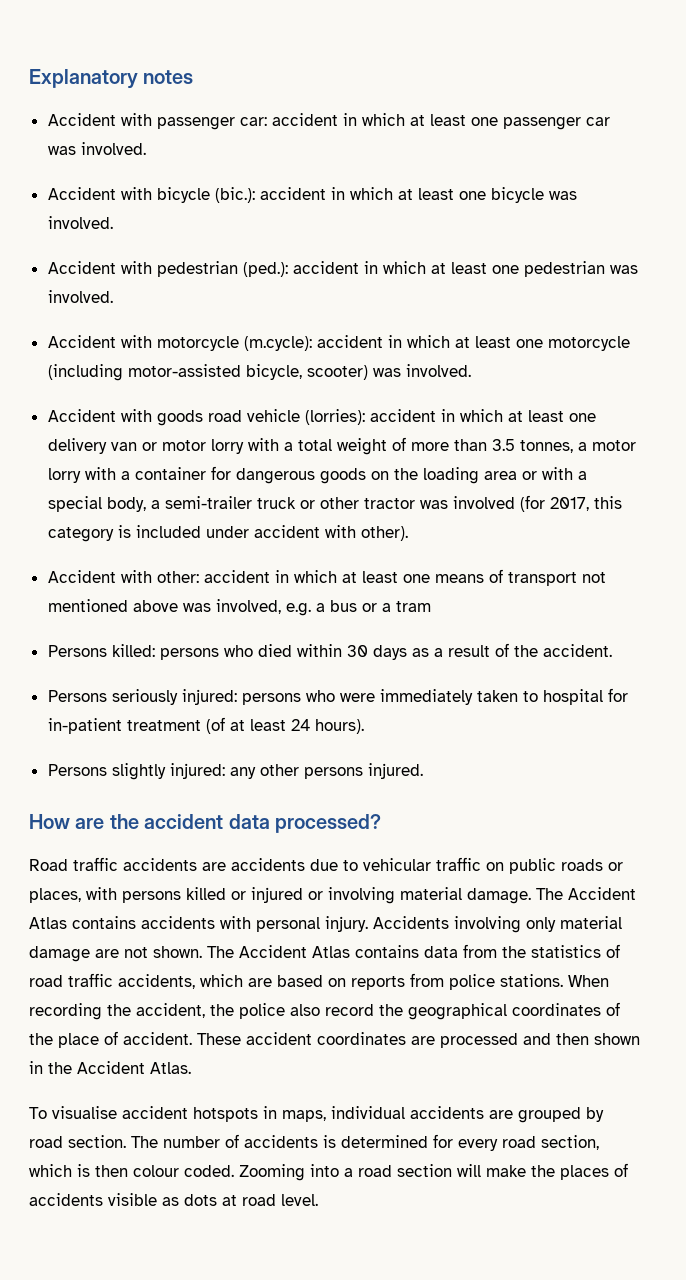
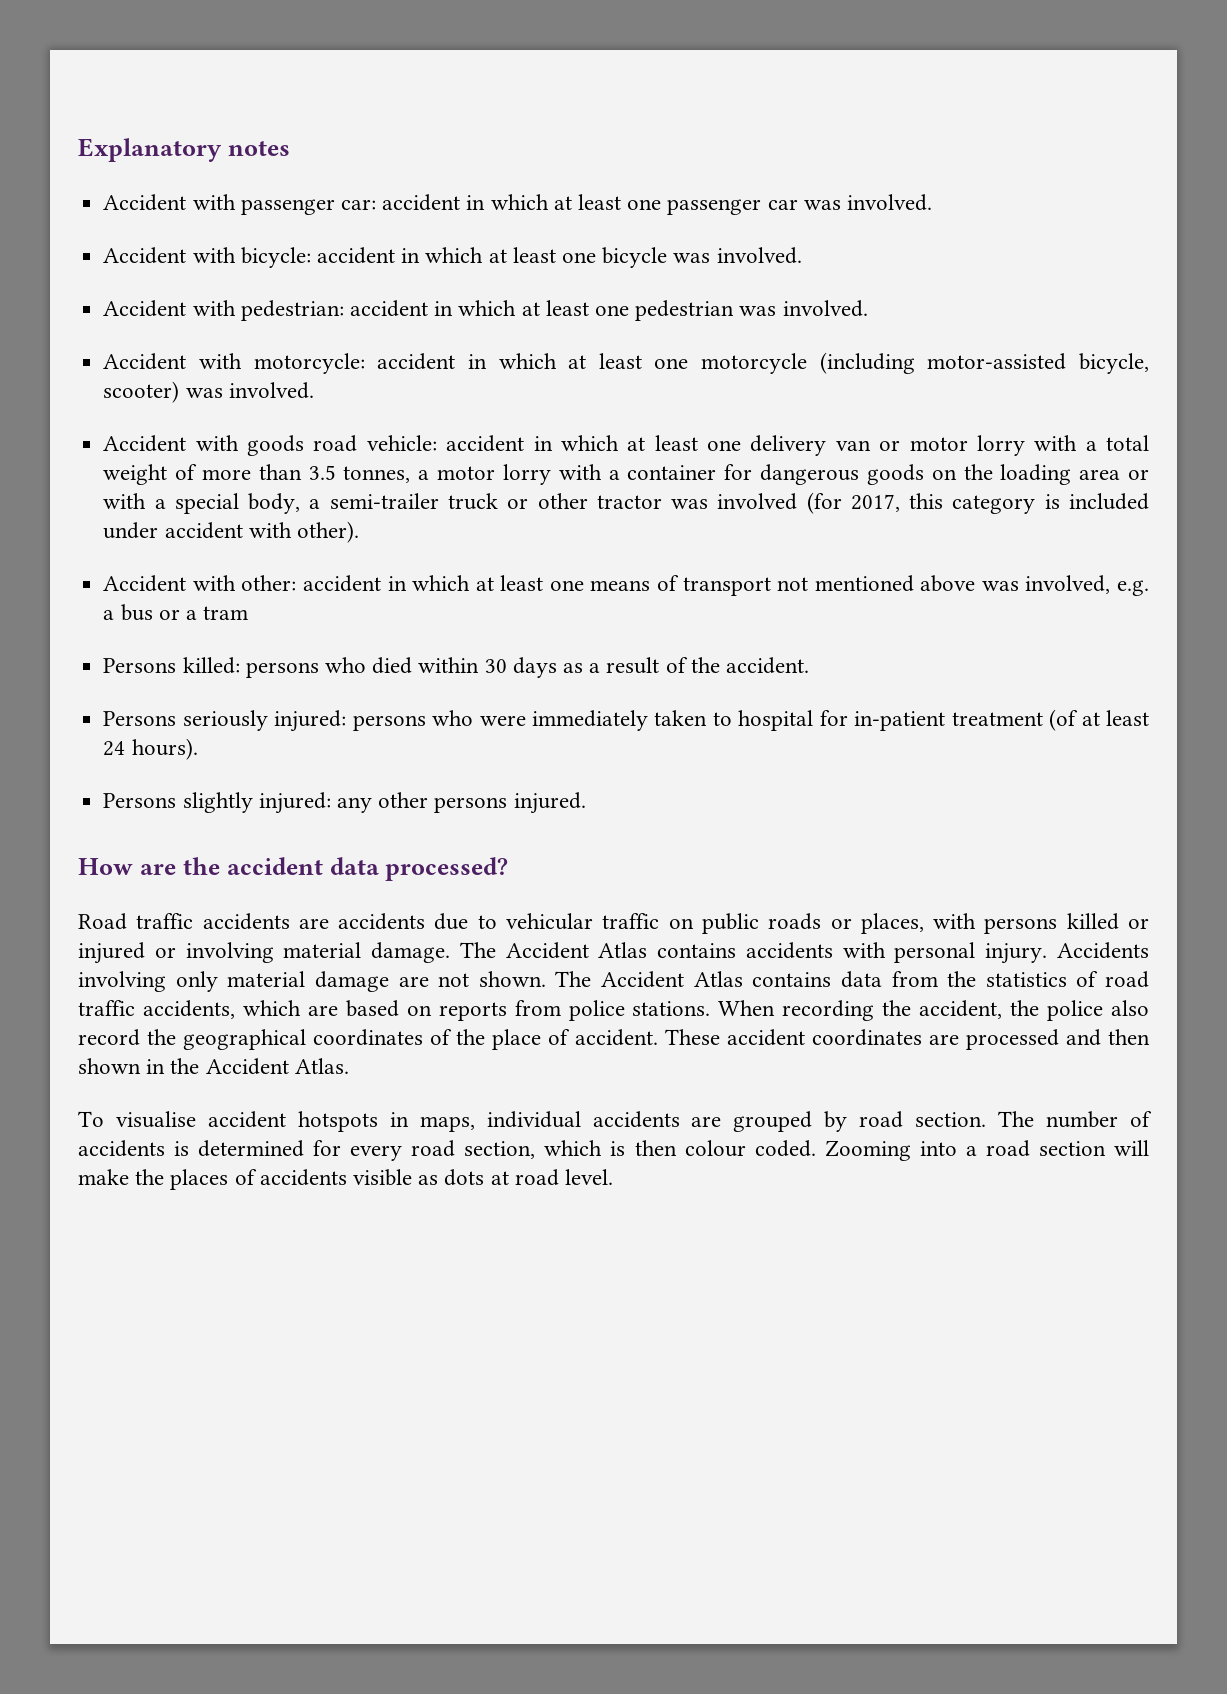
[156,187,255,203] bicycle (bic.): -> [240,247,311,268] bicycle:
[156,261,288,277] pedestrian (ped.): -> [240,300,344,321] pedestrian:
[156,336,312,351] motorcycle (m.cycle): -> [253,353,365,374] motorcycle:
[246,409,365,425] vehicle (lorries): -> [366,435,437,451] vehicle:

